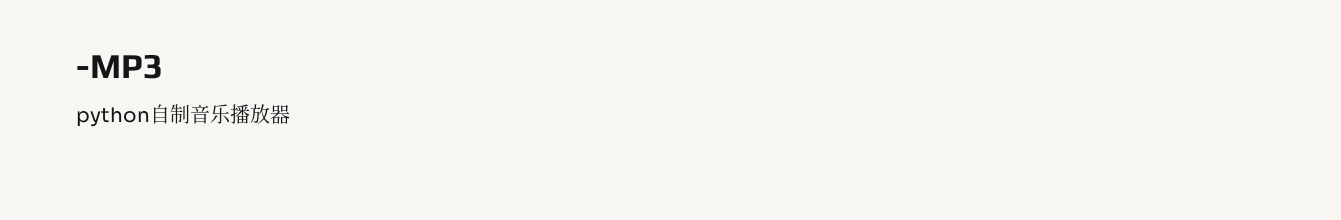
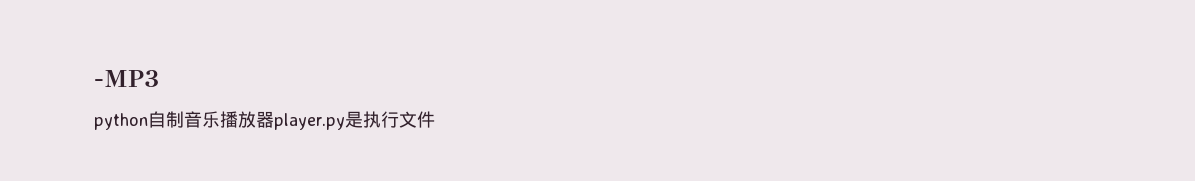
(290, 114) none -> [274,111,435,130] player.py是执行文件

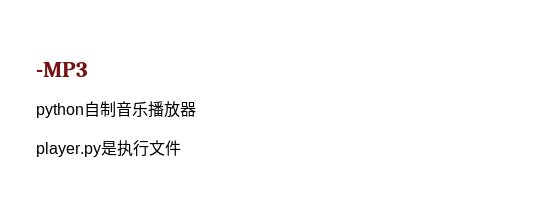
(274, 119) none -> (196, 109) //

